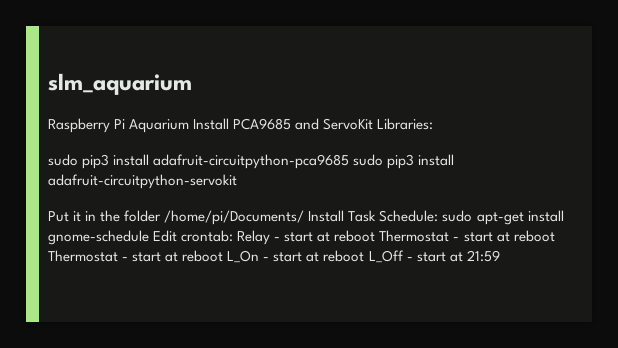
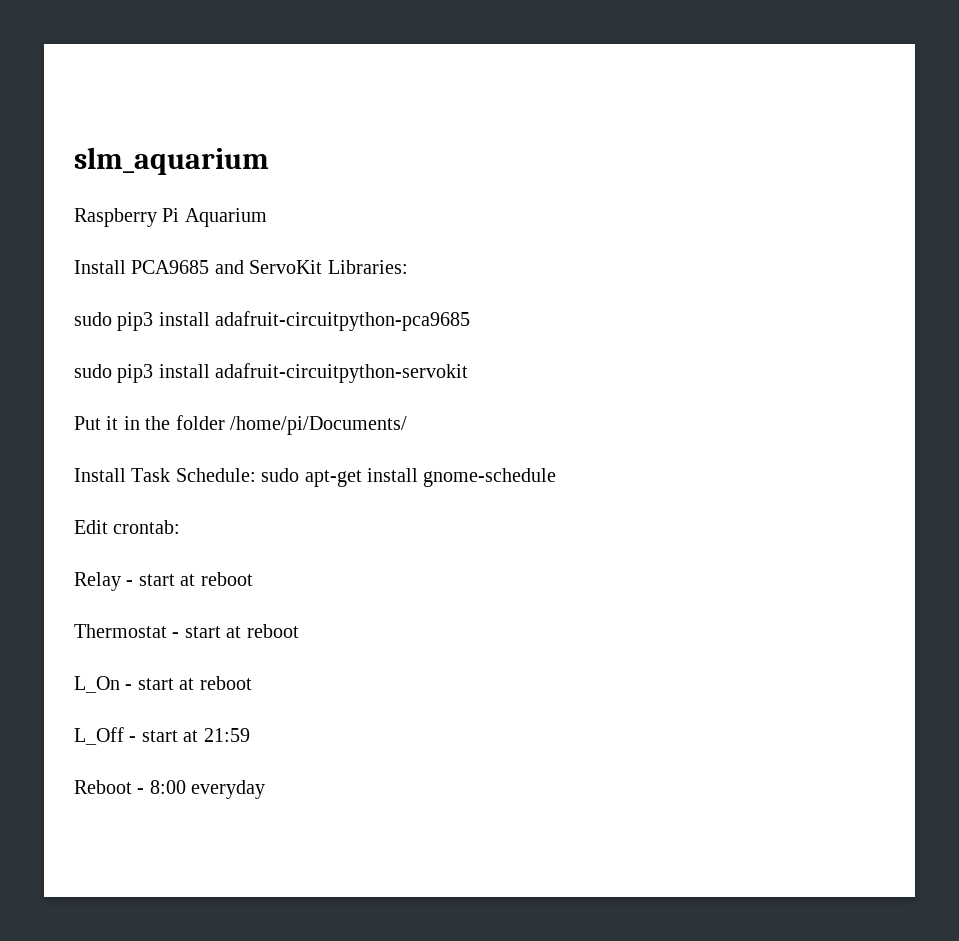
(190, 126) none -> (267, 217) //
(350, 161) none -> (471, 321) //
(305, 217) none -> (407, 425) //
(149, 237) none -> (557, 477) //
(234, 236) none -> (181, 527) //
[379,230,555,242] [48,250,224,262] Thermostat - start at reboot Thermostat - start at reboot -> [74,624,299,638] // Thermostat - start at reboot //
(365, 256) none -> (252, 683) //
(500, 256) none -> [74,780,266,799] // Reboot - 8:00 everyday

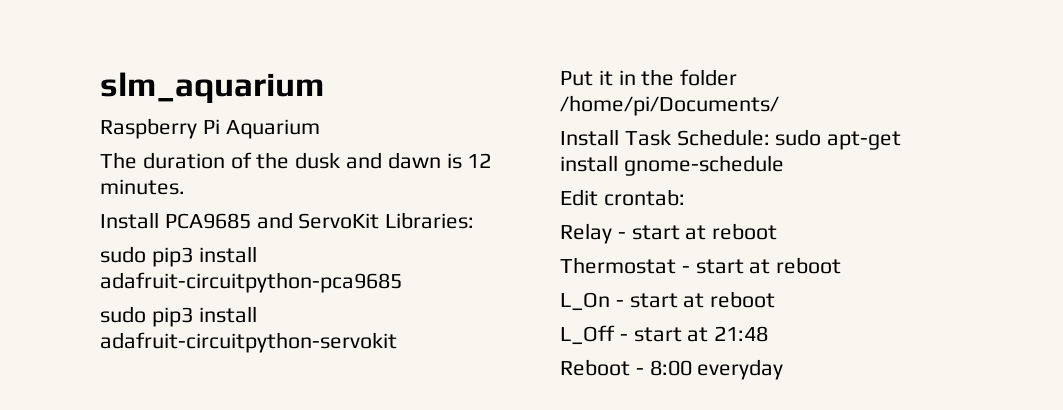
(267, 217) none -> [100,152,492,169] [100,179,185,195] // The duration of the dusk and dawn is 12 minutes.
[203,728,250,742] 21:59 -> [714,326,769,342] 21:48

